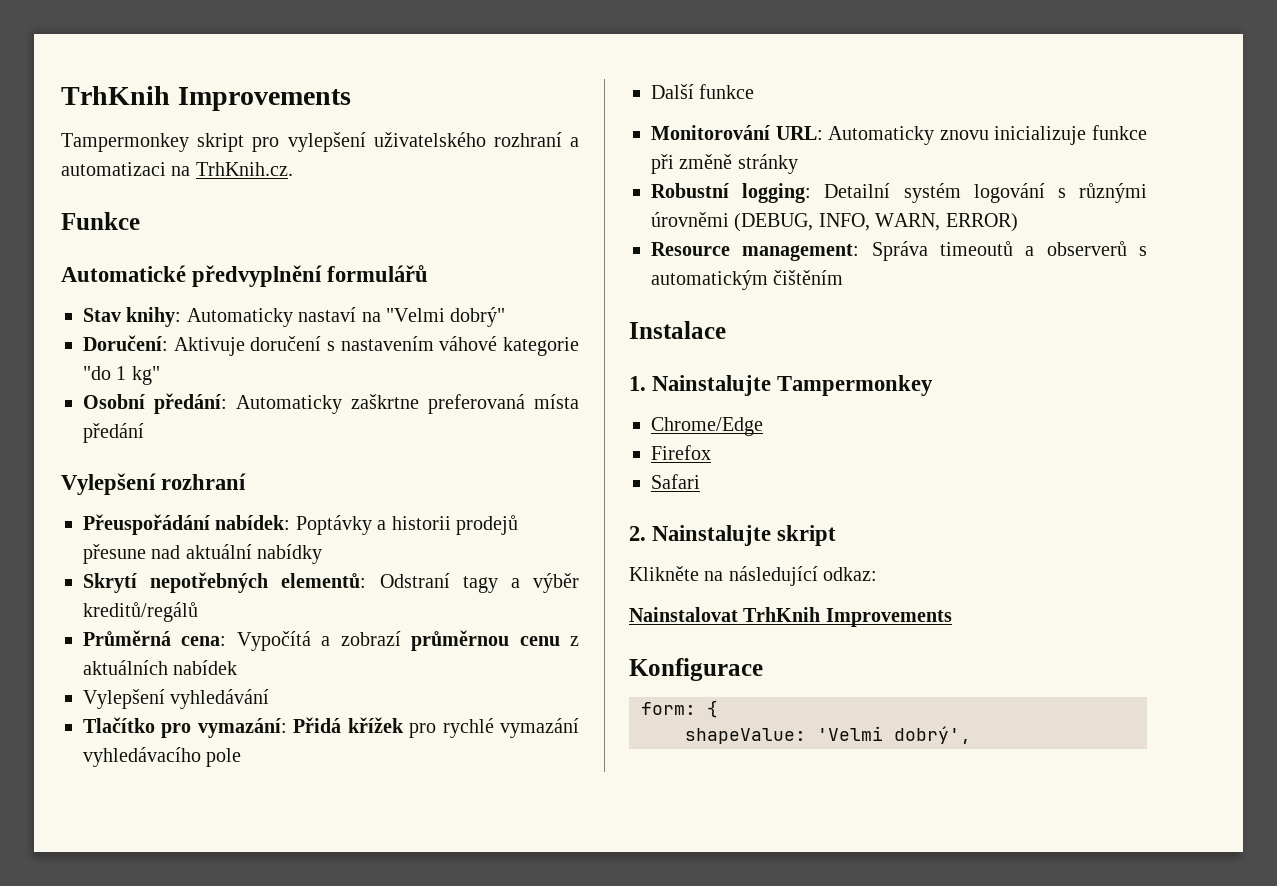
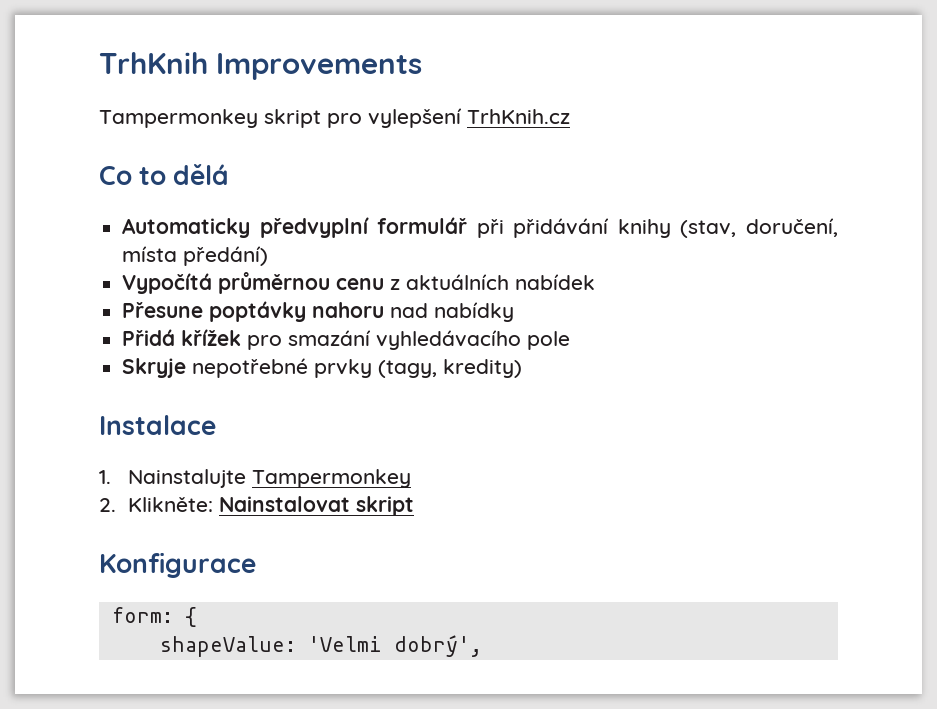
[373,132,579,147] [61,162,293,176] [61,212,140,230] [61,265,429,287] [83,307,506,327] [83,335,579,356] [83,366,160,385] [83,393,579,414] [83,423,144,443] [61,473,247,495] [83,514,518,535] [83,544,323,564] [83,572,579,593] [83,602,198,622] [83,630,401,651] uživatelského rozhraní a automatizaci na TrhKnih.cz. // Funkce // Automatické předvyplnění formulářů // Stav knihy: Automaticky nastaví na "Velmi dobrý" // Doručení: Aktivuje doručení s nastavením váhové kategorie "do 1 kg" // Osobní předání: Automaticky zaškrtne preferovaná místa předání // Vylepšení rozhraní // Přeuspořádání nabídek: Poptávky a historii prodejů přesune nad aktuální nabídky // Skrytí nepotřebných elementů: Odstraní tagy a výběr kreditů/regálů // Průměrná cena: Vypočítá a zobrazí -> [467,109,570,124] [99,164,230,185] [122,217,838,238] [122,246,269,266] [122,273,213,294] TrhKnih.cz // Co to dělá // Automaticky předvyplní formulář při přidávání knihy (stav, doručení, místa předání) // Vypočítá
[83,689,270,709] [83,717,287,738] Vylepšení vyhledávání // Tlačítko pro vymazání: -> [122,301,515,322] Přesune poptávky nahoru nad nabídky //
[442,718,579,738] rychlé vymazání -> [288,330,372,346] smazání
[651,84,755,99] [651,125,1147,145] [651,154,798,174] [651,183,1147,203] [651,212,1018,232] [651,241,1147,261] [651,270,844,290] [629,321,726,339] [629,375,934,396] [651,417,763,436] [651,445,711,460] [651,474,700,489] [629,525,837,546] [629,566,878,586] [629,607,952,627] Další funkce // Monitorování URL: Automaticky znovu inicializuje funkce při změně stránky // Robustní logging: Detailní systém logování s různými úrovněmi (DEBUG, INFO, WARN, ERROR) // Resource management: Správa timeoutů a observerů s automatickým čištěním // Instalace // 1. Nainstalujte Tampermonkey // Chrome/Edge // Firefox // Safari // 2. Nainstalujte skript // Klikněte na následující odkaz: // Nainstalovat TrhKnih Improvements -> [122,358,523,378] [99,415,216,435] [99,469,412,488] [99,496,415,516] Skryje nepotřebné prvky (tagy, kredity) // Instalace // 1. Nainstalujte Tampermonkey // 2. Klikněte: Nainstalovat skript

